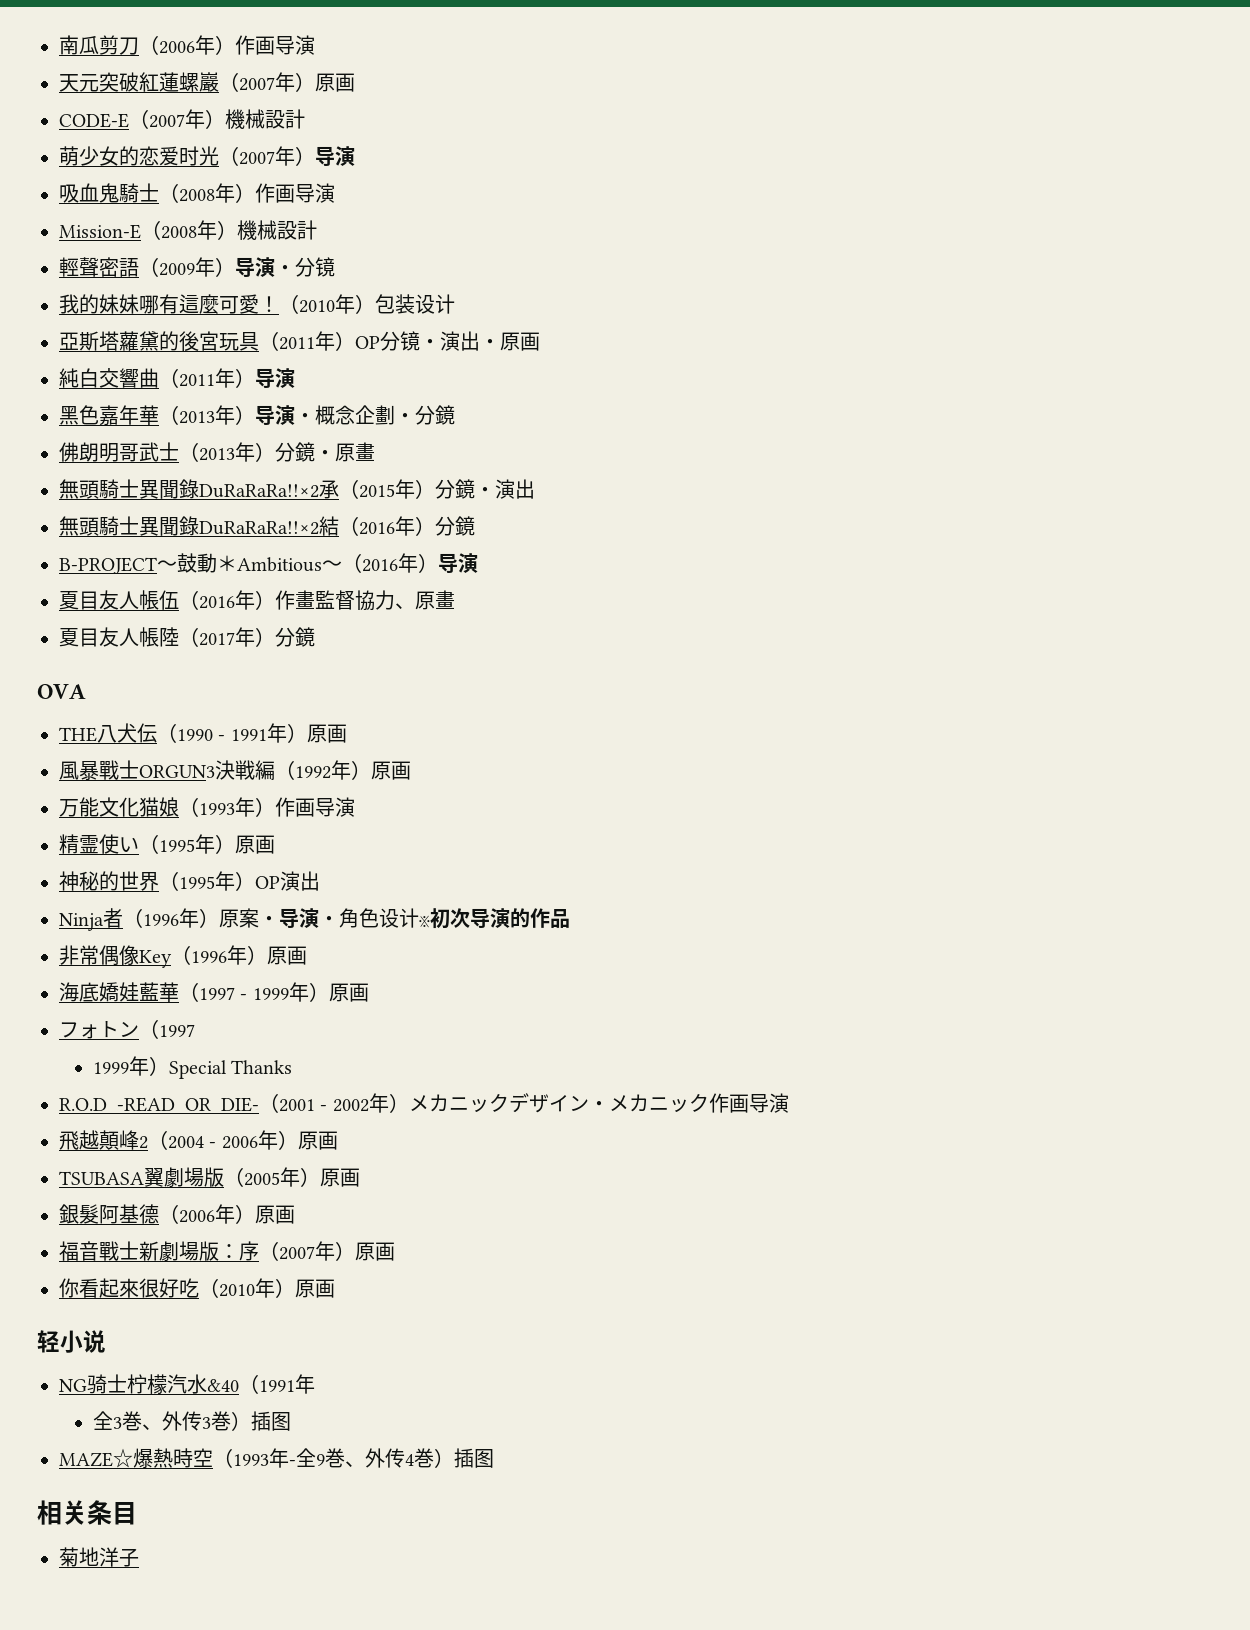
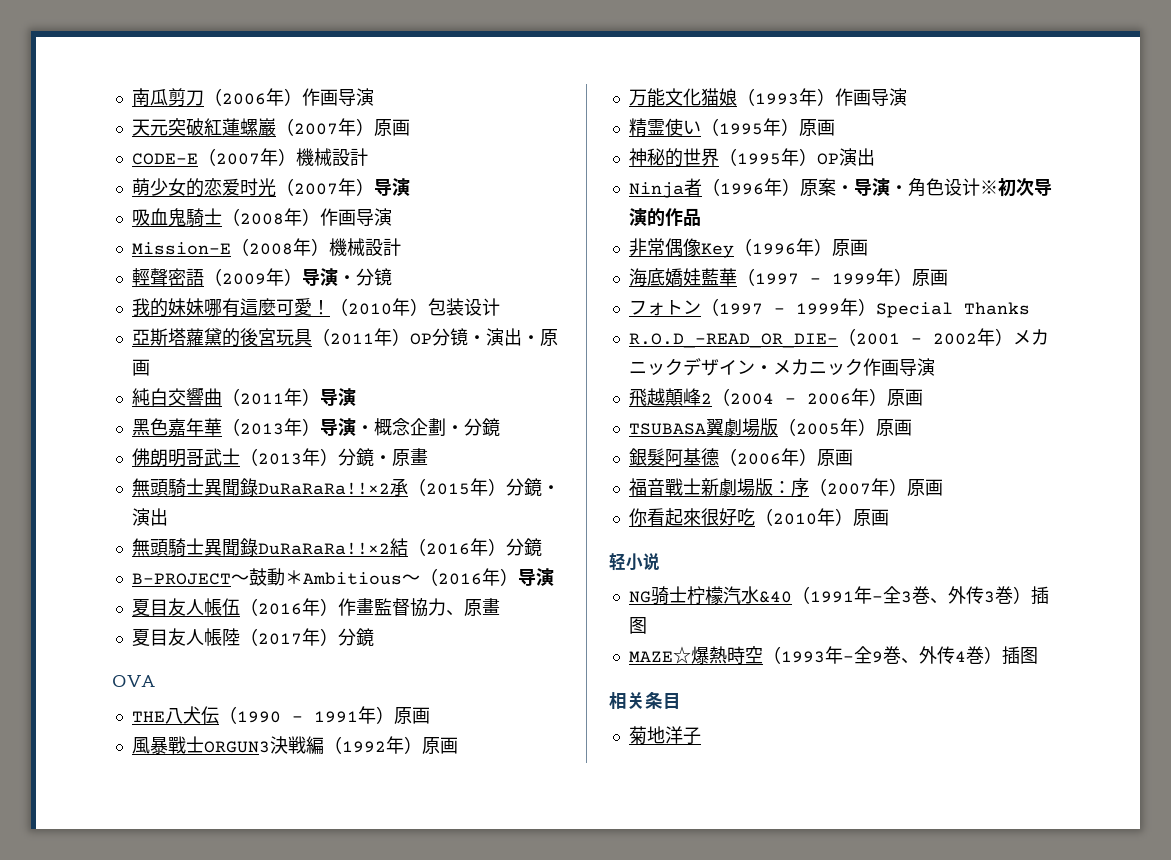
(195, 1030) // -> [773,308,785,314] -
(315, 1384) // -> [871,596,883,602] -

